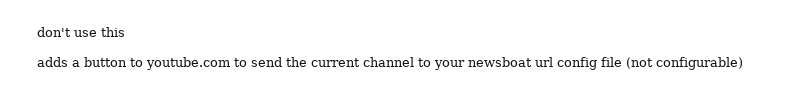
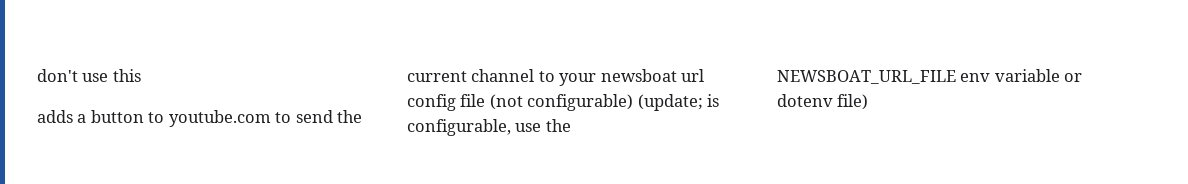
(743, 63) none -> [637,94,720,111] [407,119,571,136] [777,69,1083,84] [777,94,869,110] (update; is configurable, use the NEWSBOAT_URL_FILE env variable or dotenv file)

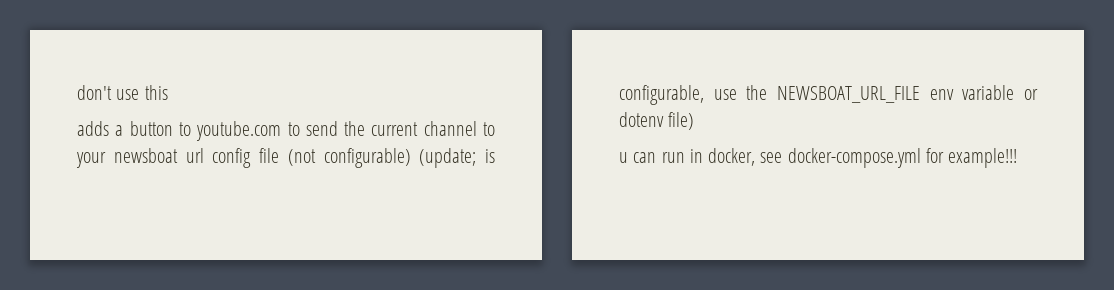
(869, 102) none -> [619,148,1018,168] // u can run in docker, see docker-compose.yml for example!!!

